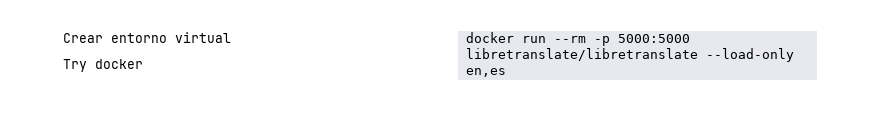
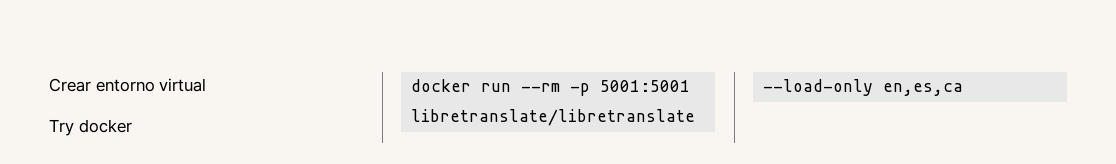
[617,34,690,43] 5000:5000 -> [600,80,691,92] 5001:5001
[465,68,506,77] en,es -> [883,83,964,96] en,es,ca

